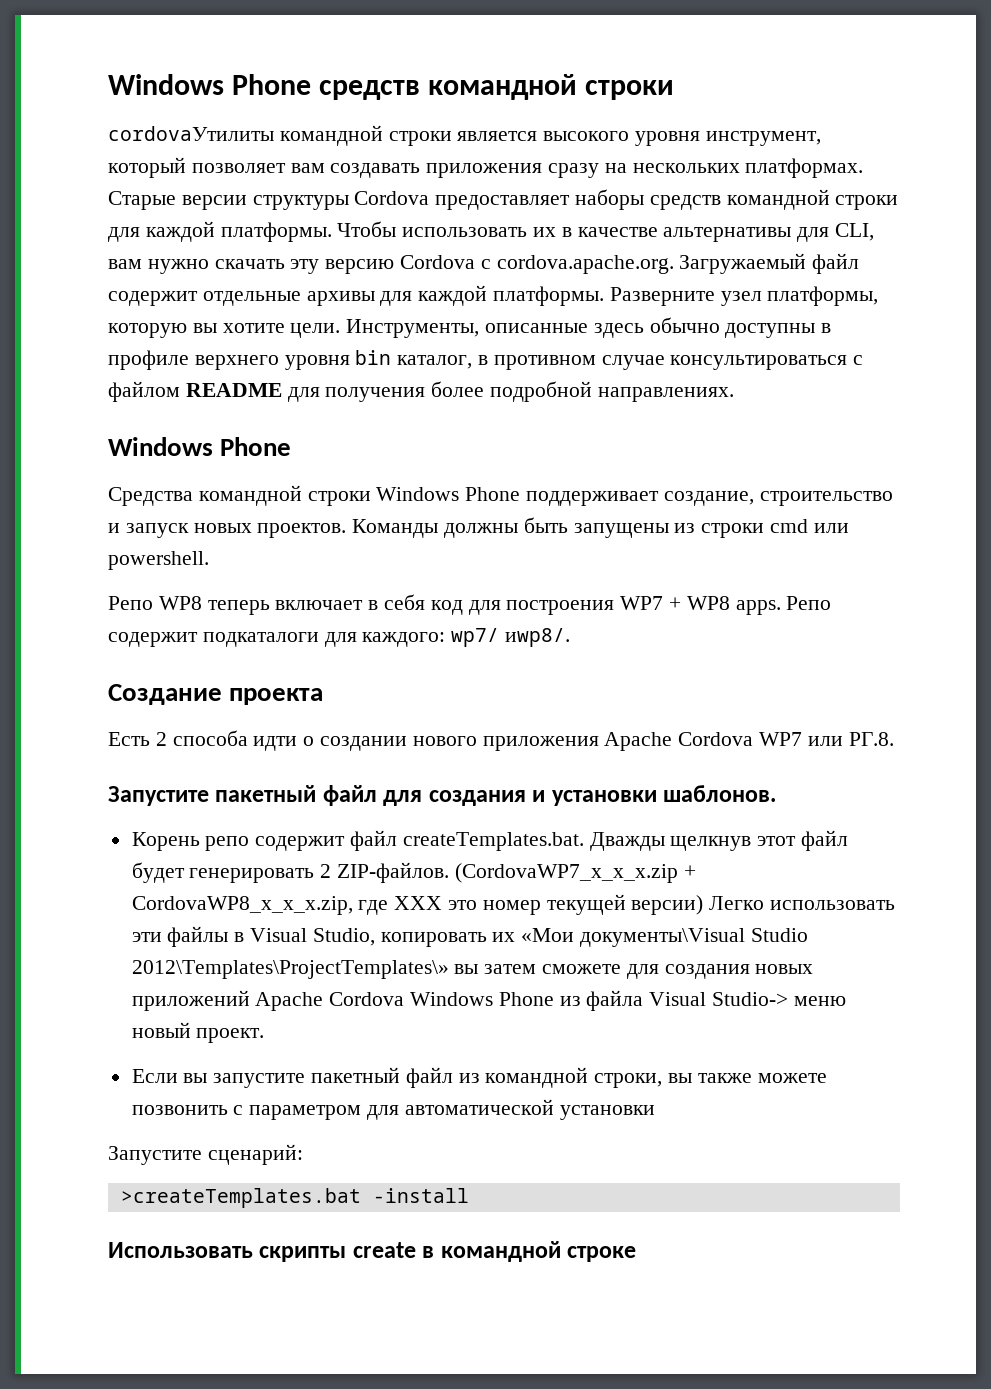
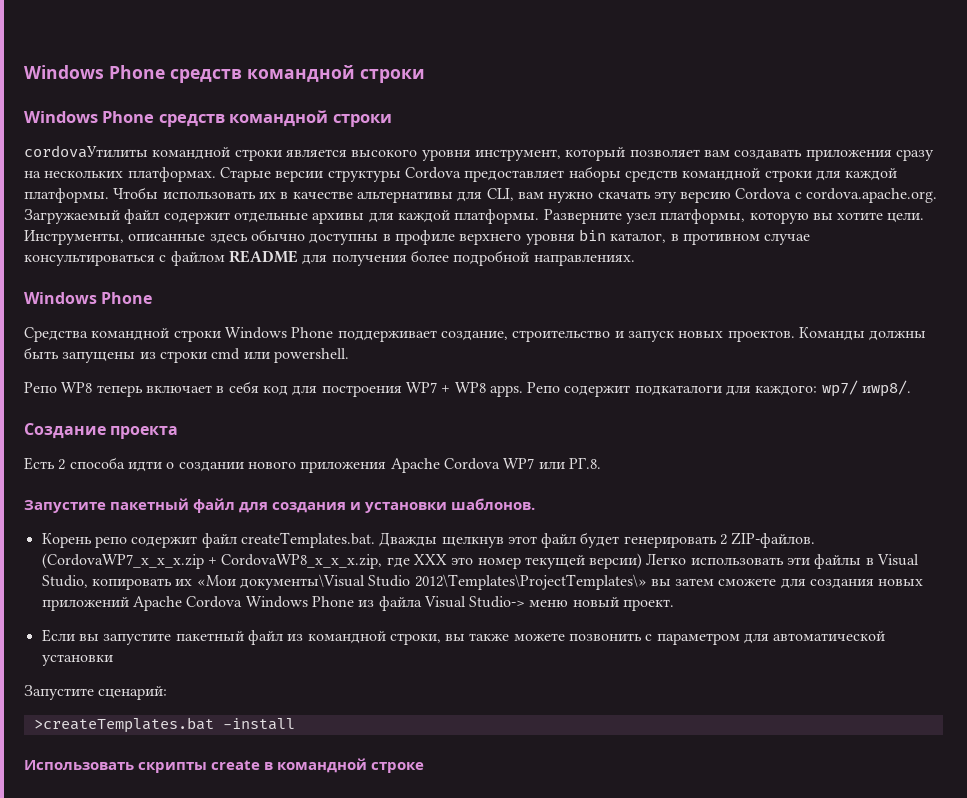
[108,74,675,100] Windows Phone средств командной строки -> [24,65,425,83] [24,110,392,127] Windows Phone средств командной строки // Windows Phone средств командной строки

